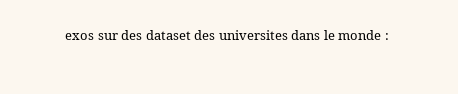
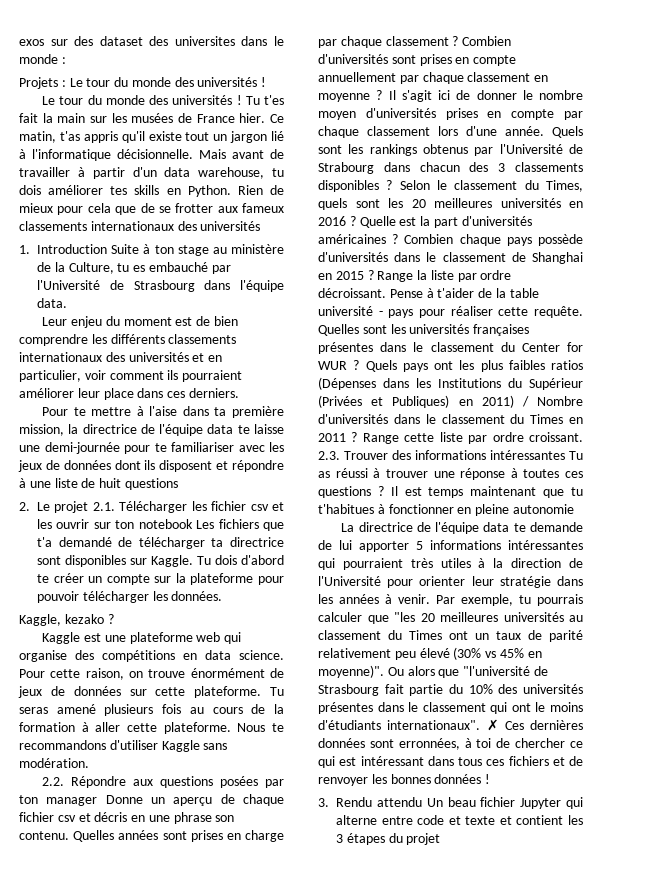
(389, 36) none -> [19,77,267,89] [42,95,284,105] [19,113,284,123] [19,131,284,143] [19,149,284,161] [19,167,284,179] [19,185,284,197] [19,203,284,215] [19,221,261,231] [19,244,284,256] [37,262,231,274] [37,280,284,292] [37,298,67,308] [42,316,238,328] [19,334,237,346] [19,352,223,362] [19,370,243,382] [19,388,239,400] [42,406,284,418] [19,424,284,436] [19,442,284,454] [18,460,284,472] [19,478,178,490] [19,501,284,513] [37,519,284,531] [37,537,284,549] [37,555,284,567] [37,573,285,585] [37,591,223,603] [19,614,114,626] [42,632,242,644] [19,650,284,662] [19,668,284,680] [18,686,284,698] [19,704,285,716] [19,722,284,734] [19,740,228,752] [19,758,89,768] [42,776,284,788] [19,794,284,806] [19,812,235,824] [19,830,284,842] [318,36,512,48] [318,54,517,66] [318,72,549,84] [318,90,583,102] [318,108,583,120] [318,126,583,138] [318,144,583,156] [318,162,583,174] [318,180,583,192] [318,198,583,210] [318,216,532,228] [318,234,583,246] [318,252,583,264] [318,270,512,282] [318,288,539,298] [318,306,583,318] [318,324,530,336] [318,342,583,354] [318,360,583,372] [318,377,583,390] [318,395,583,408] [318,414,583,424] [318,432,583,444] [318,450,583,460] [318,468,583,480] [318,486,583,498] [318,504,574,516] [341,522,583,534] [318,540,583,552] [318,558,583,570] [318,576,583,588] [318,594,583,606] [318,612,583,624] [318,630,583,642] [318,647,542,660] [318,665,548,678] [318,684,583,696] [318,702,583,714] [318,719,583,731] [318,738,583,750] [318,756,583,768] [318,774,491,786] [318,797,583,809] [336,815,583,825] [336,833,441,845] // Projets : Le tour du monde des universités ! // Le tour du monde des universités ! Tu t'es fait la main sur les musées de France hier. Ce matin, t'as appris qu'il existe tout un jargon lié à l'informatique décisionnelle. Mais avant de travailler à partir d'un data warehouse, tu dois améliorer tes skills en Python. Rien de mieux pour cela que de se frotter aux fameux classements internationaux des universités // 1. Introduction Suite à ton stage au ministère de la Culture, tu es embauché par l'Université de Strasbourg dans l'équipe data. // Leur enjeu du moment est de bien comprendre les différents classements internationaux des universités et en particulier, voir comment ils pourraient améliorer leur place dans ces derniers. // Pour te mettre à l'aise dans ta première mission, la directrice de l'équipe data te laisse une demi-journée pour te familiariser avec les jeux de données dont ils disposent et répondre à une liste de huit questions // 2. Le projet 2.1. Télécharger les fichier csv et les ouvrir sur ton notebook Les fichiers que t'a demandé de télécharger ta directrice sont disponibles sur Kaggle. Tu dois d'abord te créer un compte sur la plateforme pour pouvoir télécharger les données. // Kaggle, kezako ? // Kaggle est une plateforme web qui organise des compétitions en data science. Pour cette raison, on trouve énormément de jeux de données sur cette plateforme. Tu seras amené plusieurs fois au cours de la formation à aller cette plateforme. Nous te recommandons d'utiliser Kaggle sans modération. // 2.2. Répondre aux questions posées par ton manager Donne un aperçu de chaque fichier csv et décris en une phrase son contenu. Quelles années sont prises en charge par chaque classement ? Combien d'universités sont prises en compte annuellement par chaque classement en moyenne ? Il s'agit ici de donner le nombre moyen d'universités prises en compte par chaque classement lors d'une année. Quels sont les rankings obtenus par l'Université de Strabourg dans chacun des 3 classements disponibles ? Selon le classement du Times, quels sont les 20 meilleures universités en 2016 ? Quelle est la part d'universités américaines ? Combien chaque pays possède d'universités dans le classement de Shanghai en 2015 ? Range la liste par ordre décroissant. Pense à t'aider de la table université - pays pour réaliser cette requête. Quelles sont les universités françaises présentes dans le classement du Center for WUR ? Quels pays ont les plus faibles ratios (Dépenses dans les Institutions du Supérieur (Privées et Publiques) en 2011) / Nombre d'universités dans le classement du Times en 2011 ? Range cette liste par ordre croissant. 2.3. Trouver des informations intéressantes Tu as réussi à trouver une réponse à toutes ces questions ? Il est temps maintenant que tu t'habitues à fonctionner en pleine autonomie // La directrice de l'équipe data te demande de lui apporter 5 informations intéressantes qui pourraient très utiles à la direction de l'Université pour orienter leur stratégie dans les années à venir. Par exemple, tu pourrais calculer que "les 20 meilleures universités au classement du Times ont un taux de parité relativement peu élevé (30% vs 45% en moyenne)". Ou alors que "l'université de Strasbourg fait partie du 10% des universités présentes dans le classement qui ont le moins d'étudiants internationaux". ✗ Ces dernières données sont erronnées, à toi de chercher ce qui est intéressant dans tous ces fichiers et de renvoyer les bonnes données ! // 3. Rendu attendu Un beau fichier Jupyter qui alterne entre code et texte et contient les 3 étapes du projet

